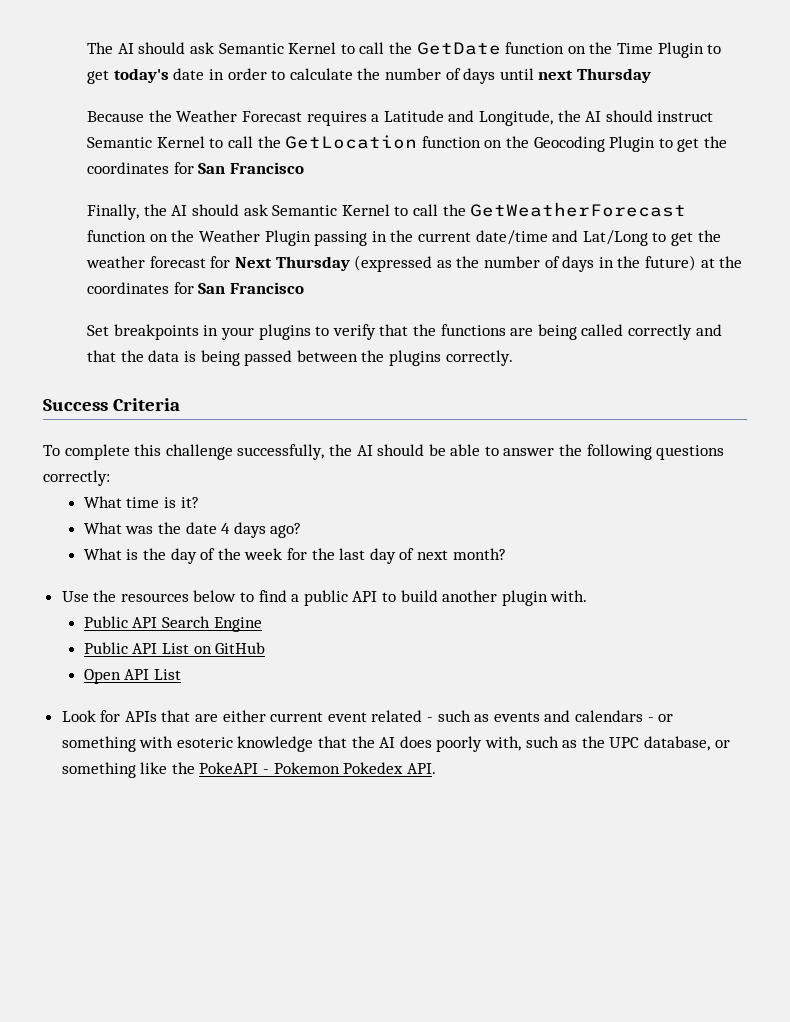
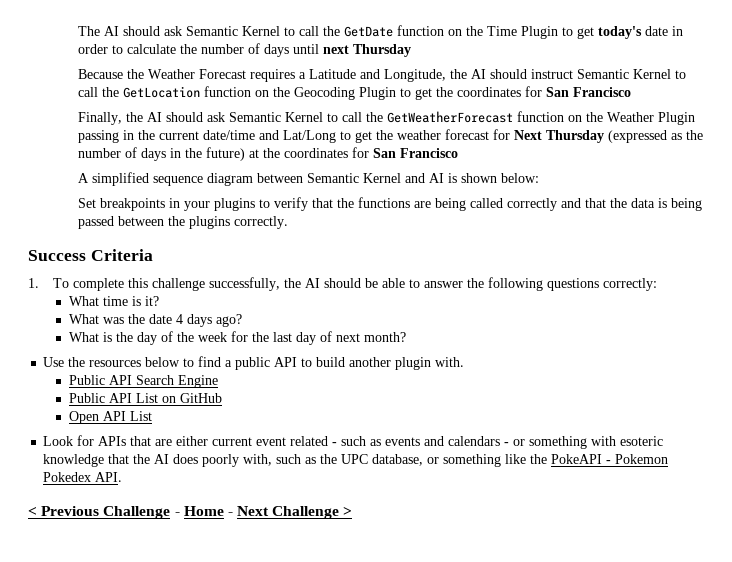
(305, 288) none -> [78,172,540,186] // A simplified sequence diagram between Semantic Kernel and AI is shown below:
(180, 404) none -> [28,278,39,288] 1.
(436, 768) none -> [28,506,353,519] // < Previous Challenge - Home - Next Challenge >

